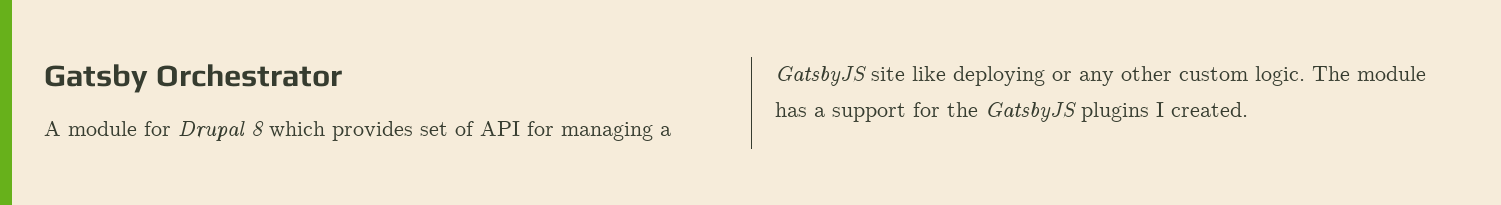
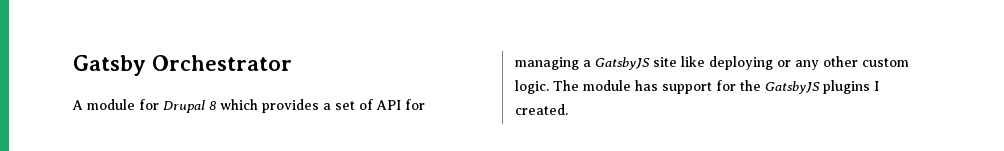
(413, 131) none -> [323,103,331,110] a
[814,107,825,117] a -> (658, 85) none

